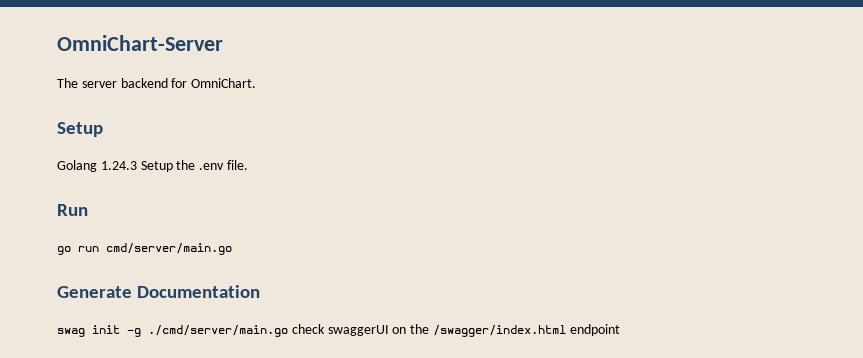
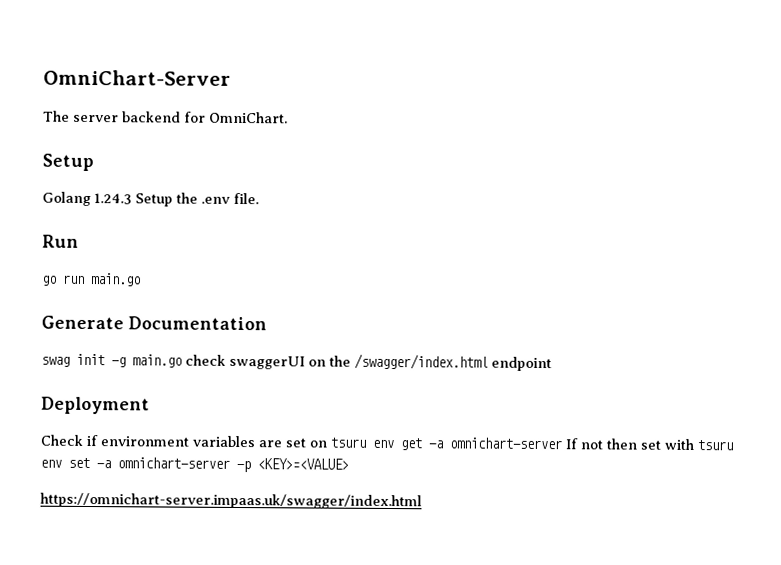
[106,243,232,255] cmd/server/main.go -> [90,273,141,287] main.go
[148,325,288,337] ./cmd/server/main.go -> [132,354,182,368] main.go
(620, 330) none -> [41,396,150,415] [40,434,733,451] [40,457,349,473] [40,492,422,510] // Deployment // Check if environment variables are set on tsuru env get -a omnichart-server If not then set with tsuru env set -a omnichart-server -p <KEY>=<VALUE> // https://omnichart-server.impaas.uk/swagger/index.html

